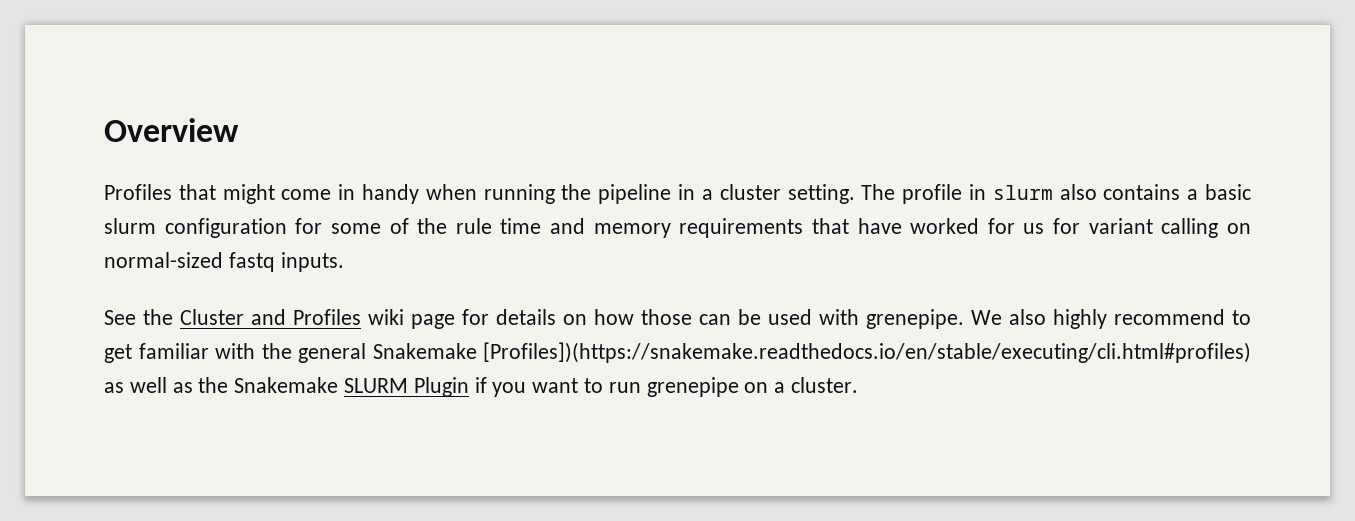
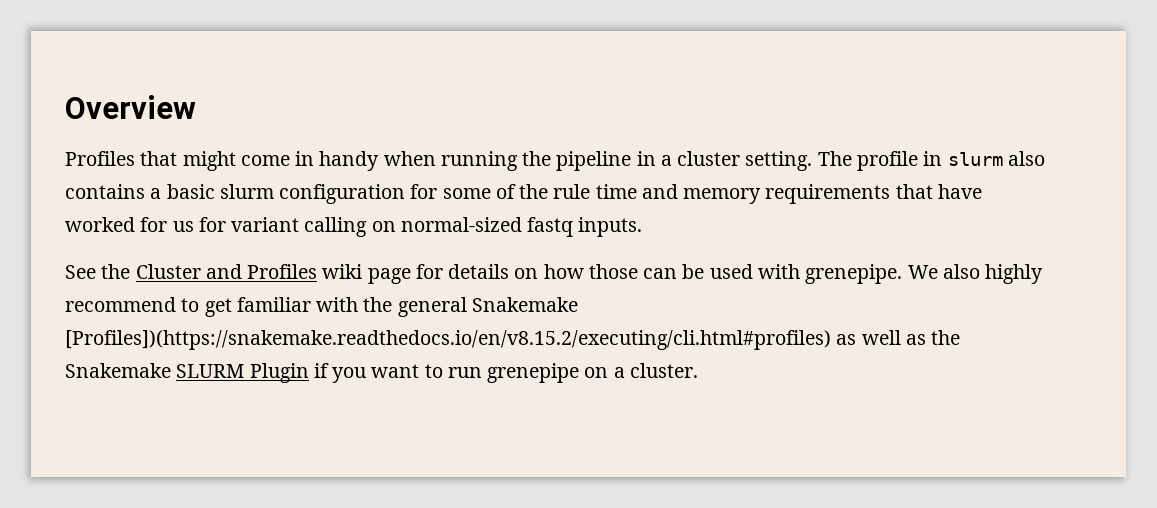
[483,342,1251,363] [Profiles])(https://snakemake.readthedocs.io/en/stable/executing/cli.html#profiles) -> [65,330,831,350] [Profiles])(https://snakemake.readthedocs.io/en/v8.15.2/executing/cli.html#profiles)

